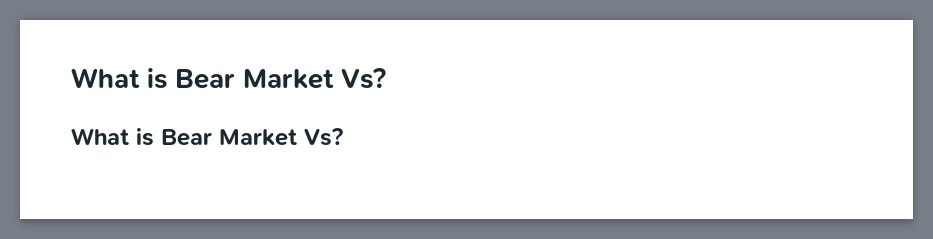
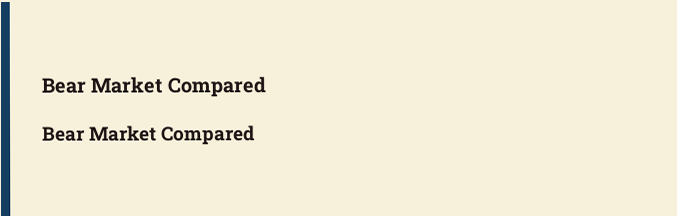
[71,68,386,89] [71,128,343,146] What is Bear Market Vs? // What is Bear Market Vs? -> [41,76,266,98] [42,125,256,145] Bear Market Compared // Bear Market Compared

